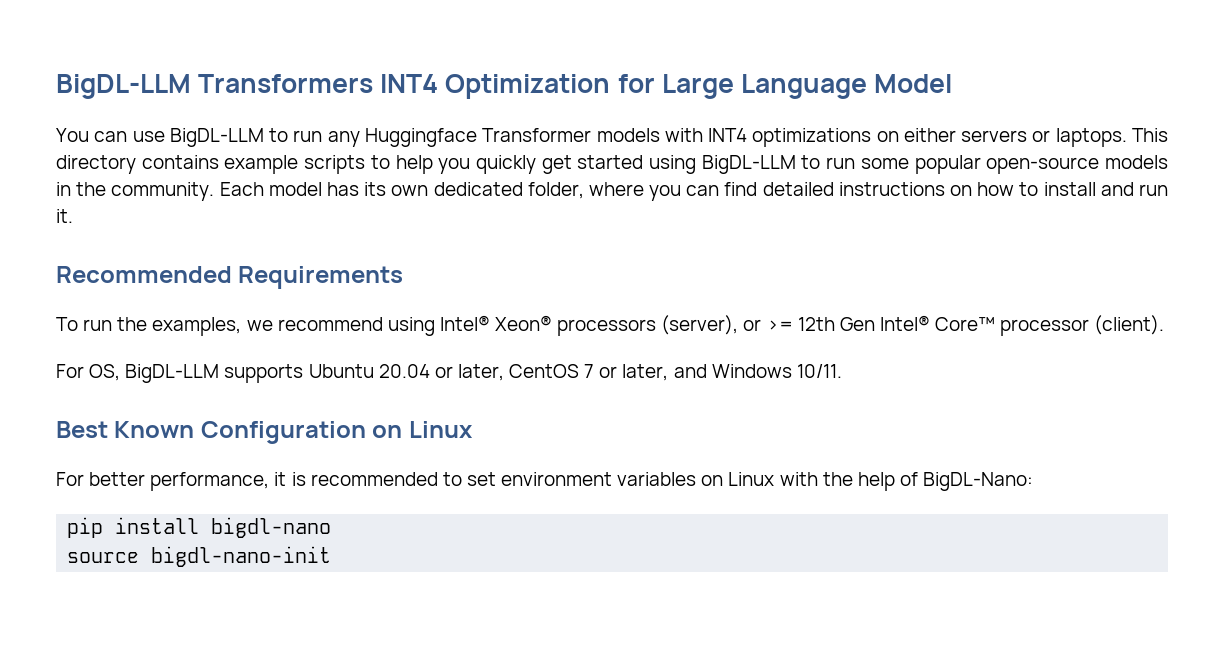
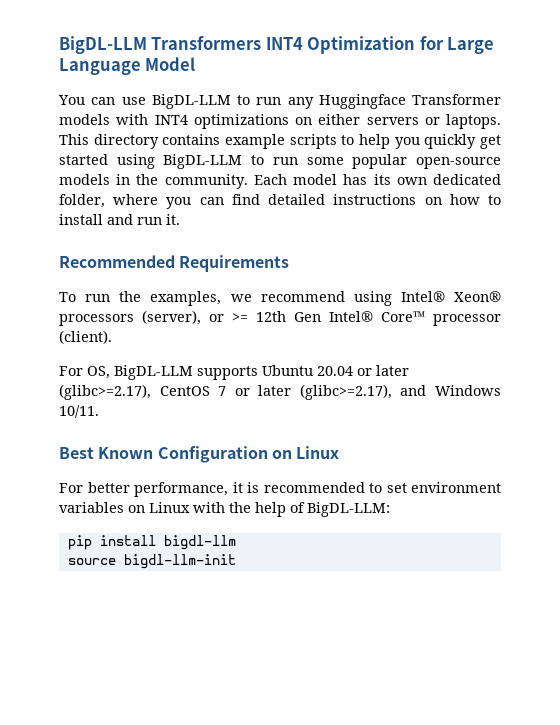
[457,364,504,381] later, -> [376,365,409,376] [59,384,151,400] later (glibc>=2.17),
[622,364,669,381] later, -> [258,384,392,400] later (glibc>=2.17),
[923,472,1034,491] BigDL-Nano: -> [307,502,390,517] BigDL-LLM:
[211,517,332,538] bigdl-nano -> [163,535,236,550] bigdl-llm
[151,546,332,567] bigdl-nano-init -> [123,554,236,569] bigdl-llm-init

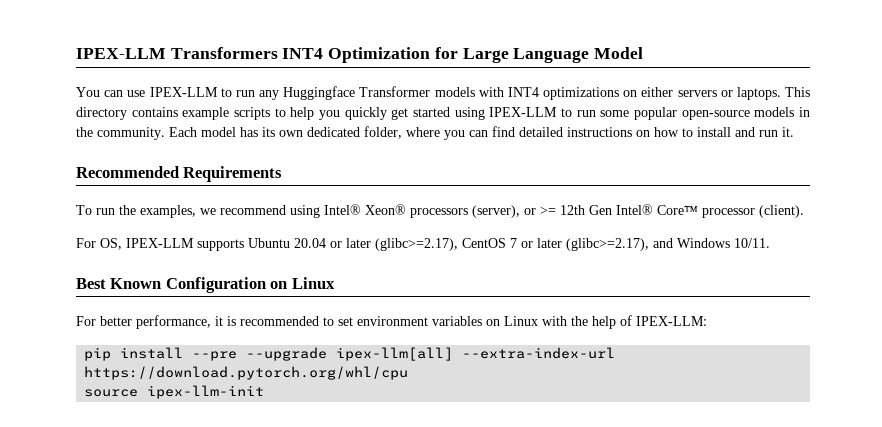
[59,36,147,54] BigDL-LLM -> [76,48,166,59] IPEX-LLM
[151,94,231,109] BigDL-LLM -> [149,87,218,97] IPEX-LLM
[163,154,243,169] BigDL-LLM -> [489,107,558,117] IPEX-LLM
[114,365,193,380] BigDL-LLM -> [126,238,194,248] IPEX-LLM
[307,502,390,517] BigDL-LLM: -> [636,316,707,326] IPEX-LLM:
[163,535,236,550] bigdl-llm -> [192,347,616,361] [84,366,409,380] --pre --upgrade ipex-llm[all] --extra-index-url https://download.pytorch.org/whl/cpu
[123,554,236,569] bigdl-llm-init -> [147,385,265,399] ipex-llm-init

